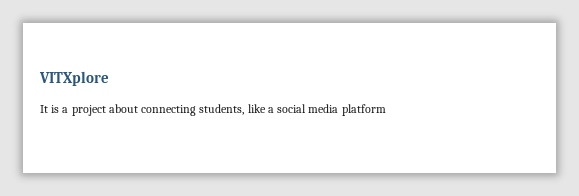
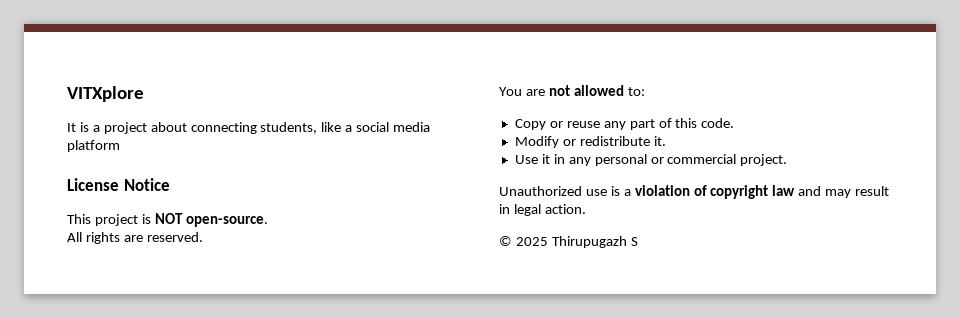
(386, 110) none -> [67,178,170,191] [67,213,268,227] [67,232,203,244] [499,85,645,96] [514,118,735,130] [514,136,666,148] [514,154,788,166] [499,185,890,199] [499,204,586,216] [499,236,638,248] // License Notice // This project is NOT open-source. // All rights are reserved. // You are not allowed to: // Copy or reuse any part of this code. // Modify or redistribute it. // Use it in any personal or commercial project. // Unauthorized use is a violation of copyright law and may result in legal action. // © 2025 Thirupugazh S

